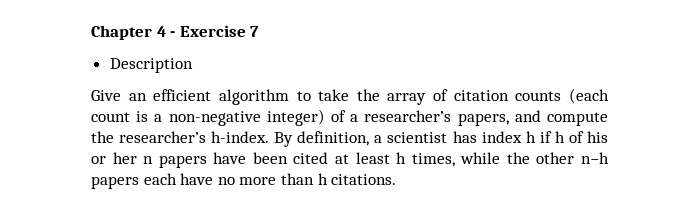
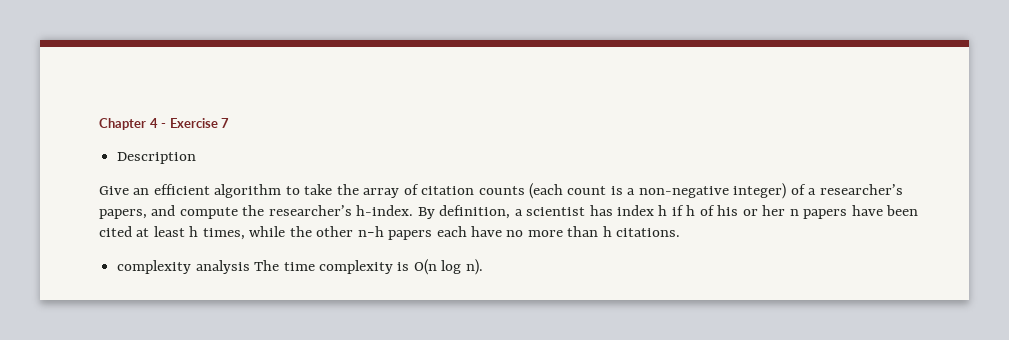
(397, 179) none -> [117,259,483,275] // complexity analysis The time complexity is O(n log n).

